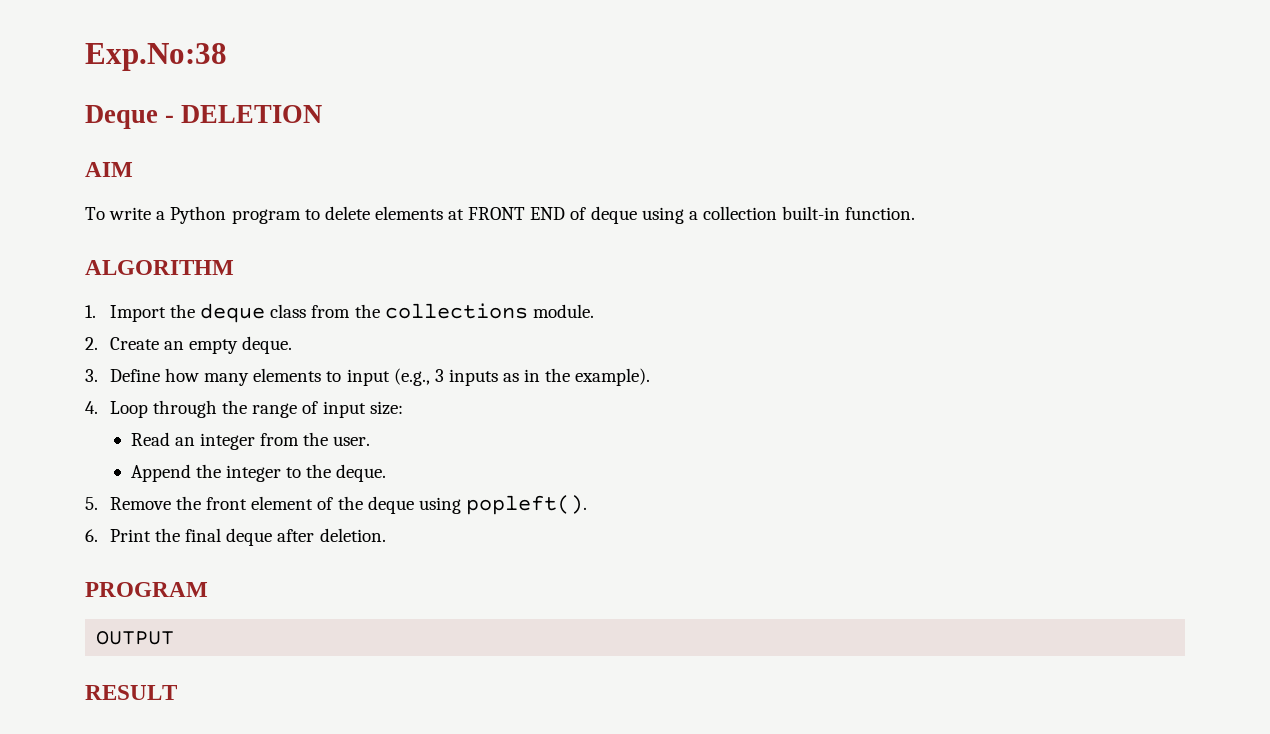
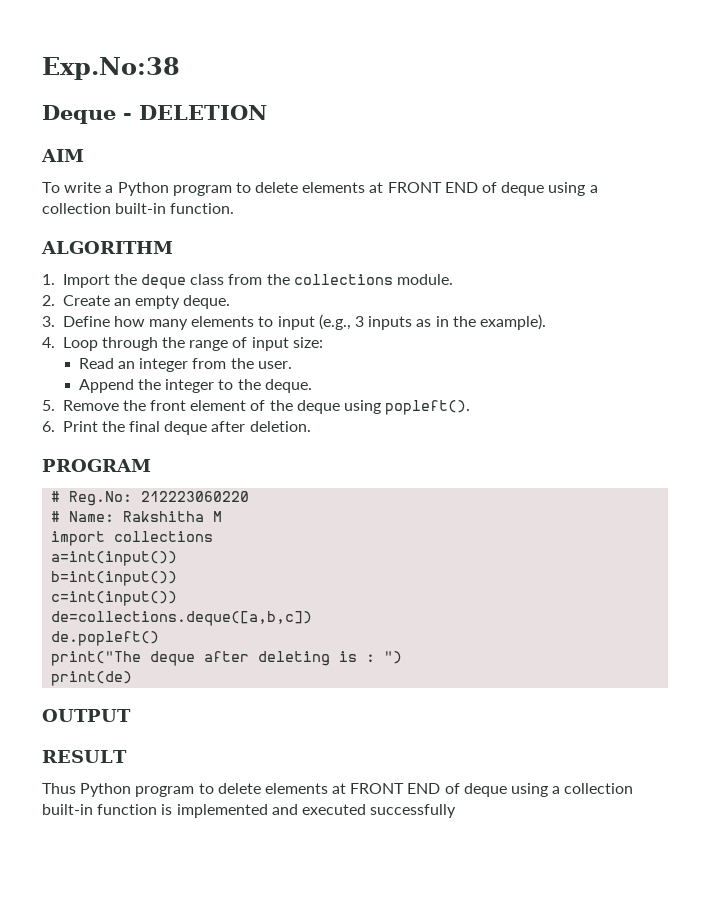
[96,631,175,645] [85,685,177,700] OUTPUT // RESULT -> [51,491,250,506] [51,511,223,522] [51,531,214,546] [51,551,178,566] [51,571,178,586] [51,591,178,606] [51,611,313,626] [51,631,160,646] [51,651,403,666] [51,671,133,686] [42,709,131,722] [42,750,127,763] [42,783,634,797] [42,804,457,818] # Reg.No: 212223060220 // # Name: Rakshitha M // import collections // a=int(input()) // b=int(input()) // c=int(input()) // de=collections.deque([a,b,c]) // de.popleft() // print("The deque after deleting is : ") // print(de) // OUTPUT // RESULT // Thus Python program to delete elements at FRONT END of deque using a collection built-in function is implemented and executed successfully

